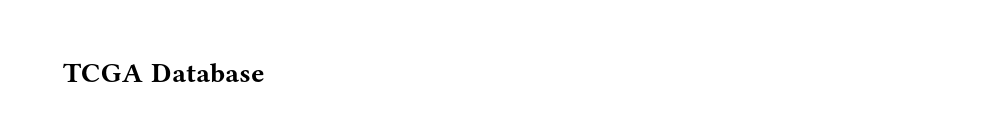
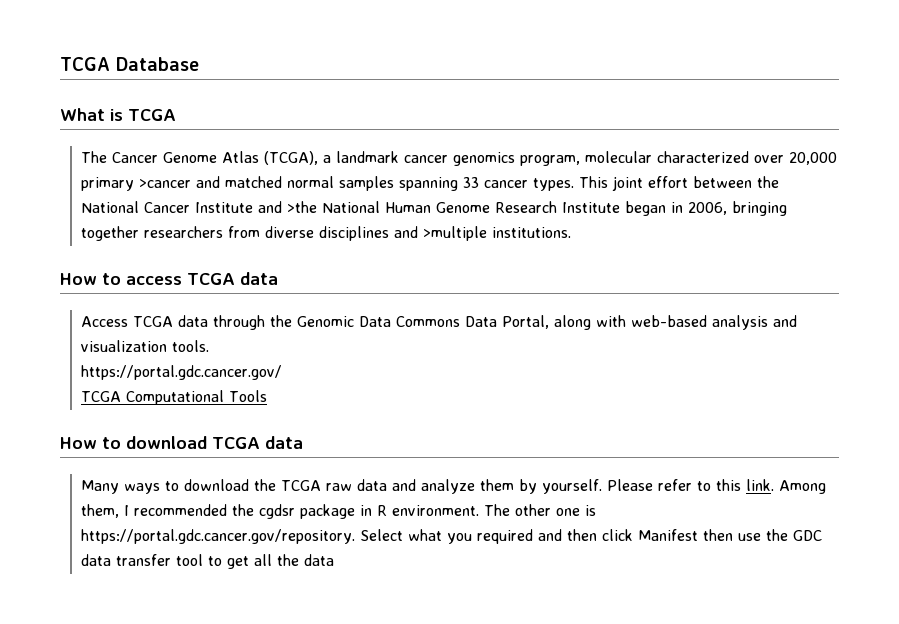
(265, 73) none -> [60,108,176,121] [81,151,838,166] [81,176,780,191] [81,201,788,216] [81,226,572,241] [60,272,278,285] [81,315,798,330] [81,340,210,352] [81,365,283,380] [81,390,268,405] [60,436,303,449] [81,479,827,494] [81,504,597,519] [81,529,823,544] [81,554,335,569] // What is TCGA // The Cancer Genome Atlas (TCGA), a landmark cancer genomics program, molecular characterized over 20,000 primary >cancer and matched normal samples spanning 33 cancer types. This joint effort between the National Cancer Institute and >the National Human Genome Research Institute began in 2006, bringing together researchers from diverse disciplines and >multiple institutions. // How to access TCGA data // Access TCGA data through the Genomic Data Commons Data Portal, along with web-based analysis and visualization tools. // https://portal.gdc.cancer.gov/ // TCGA Computational Tools // How to download TCGA data // Many ways to download the TCGA raw data and analyze them by yourself. Please refer to this link. Among them, I recommended the cgdsr package in R environment. The other one is https://portal.gdc.cancer.gov/repository. Select what you required and then click Manifest then use the GDC data transfer tool to get all the data

